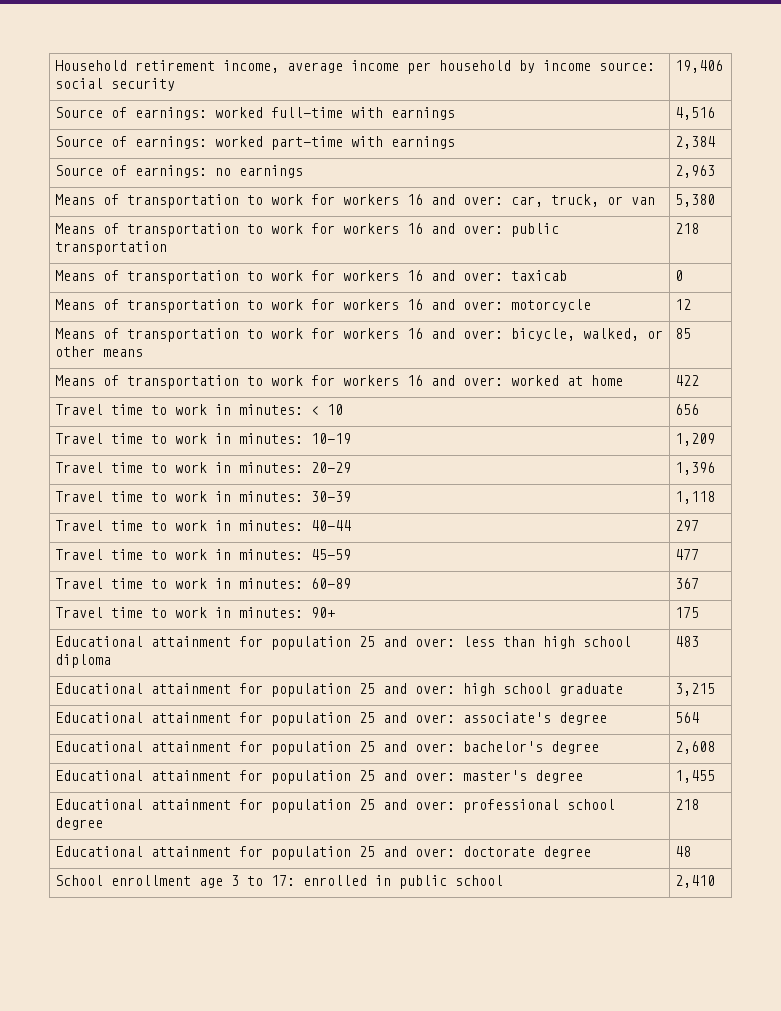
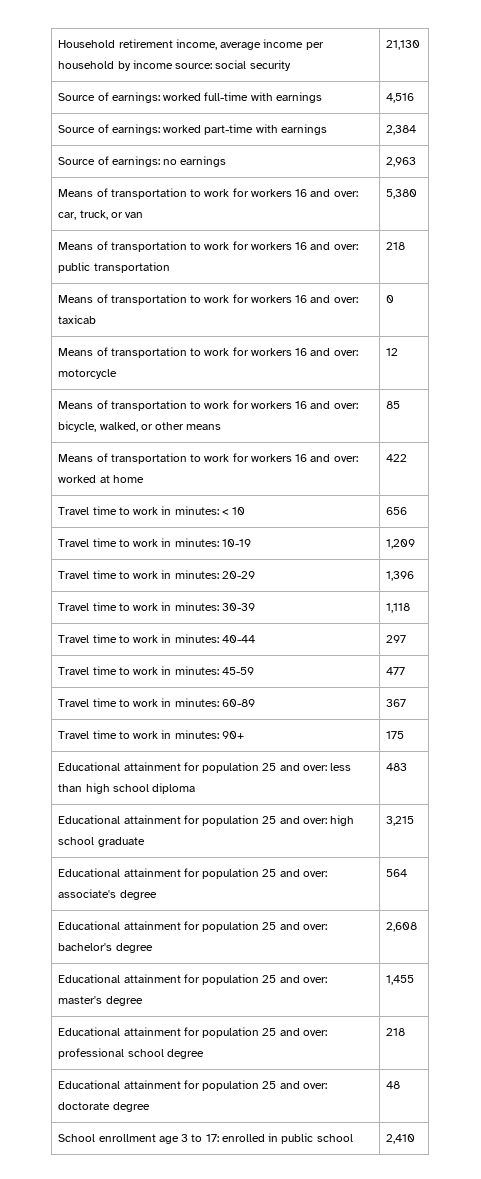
[675,60,724,73] 19,406 -> [386,40,421,50] 21,130

